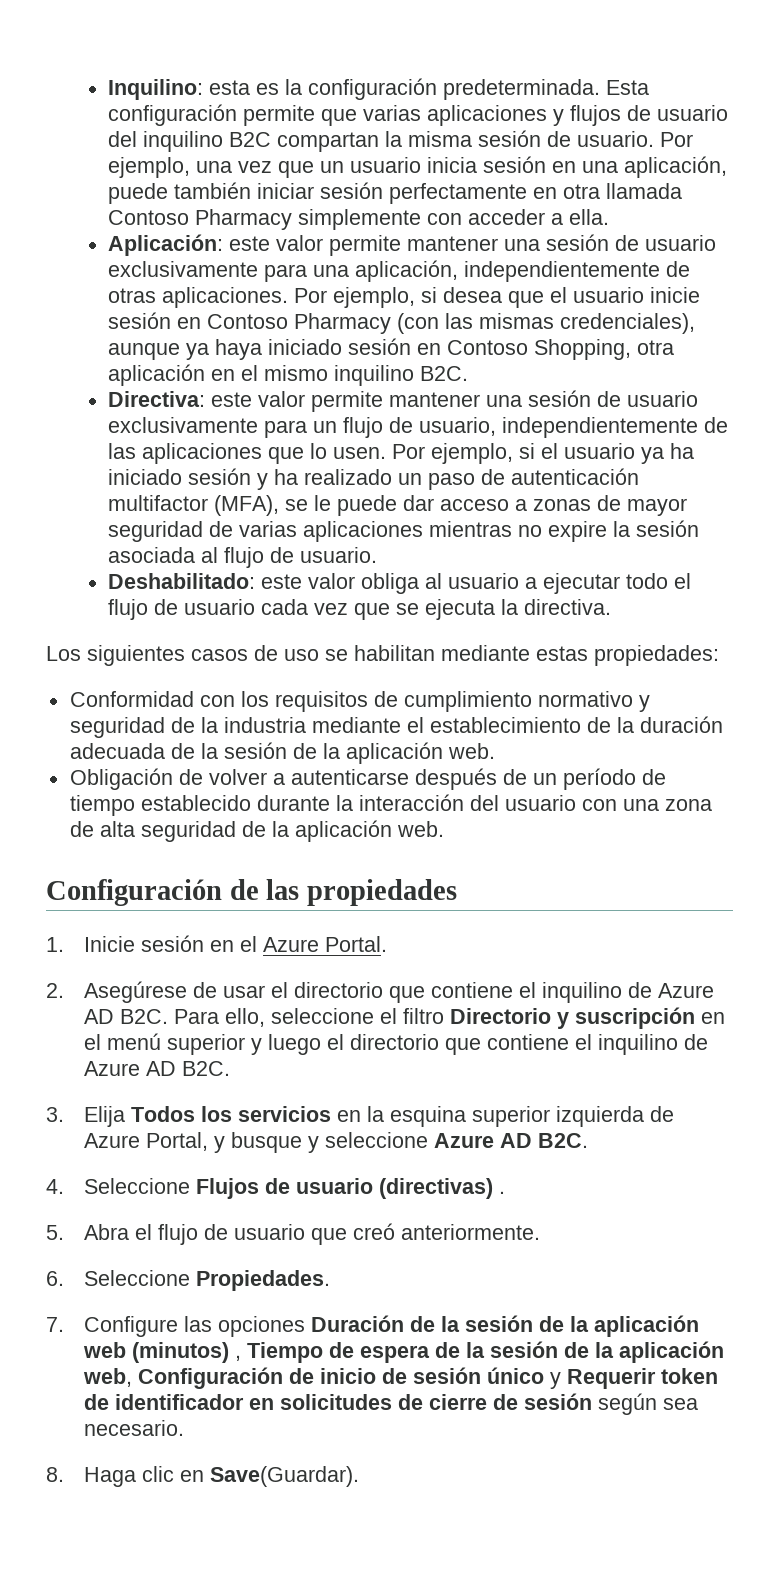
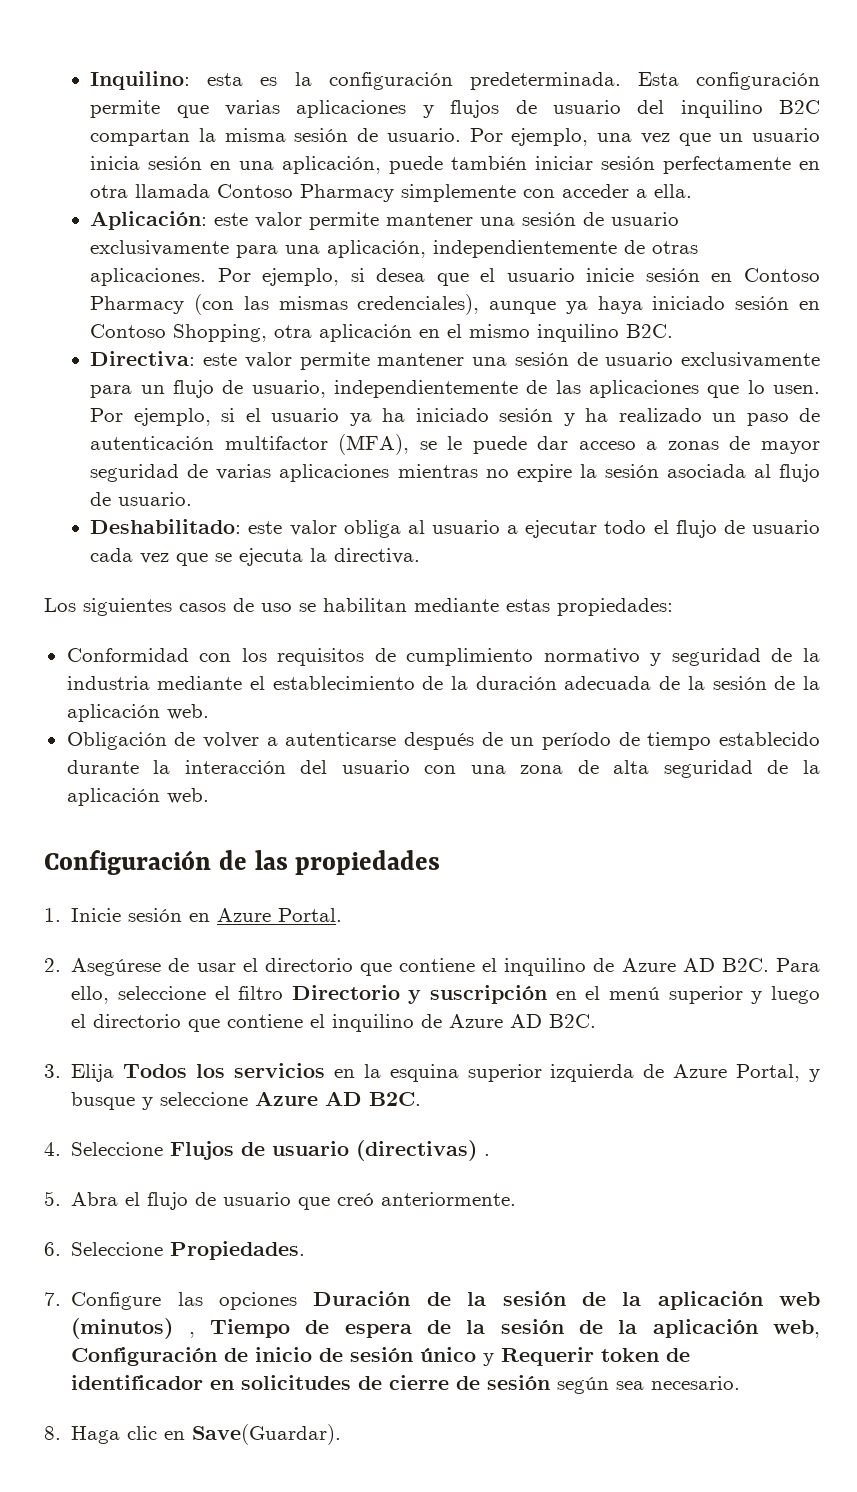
[240,936,258,952] el -> (211, 917) none

